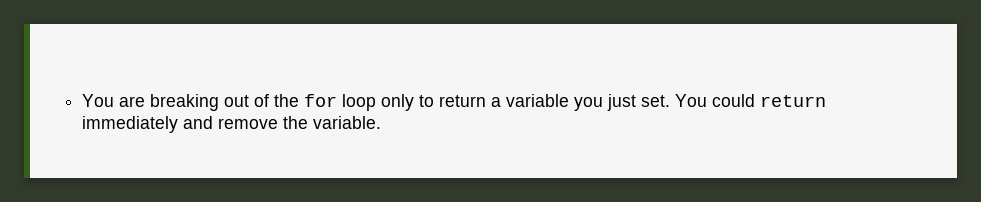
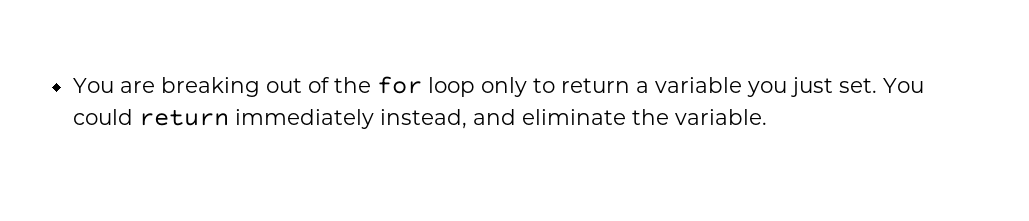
[183,116,279,129] and remove -> [379,109,626,129] instead, and eliminate

